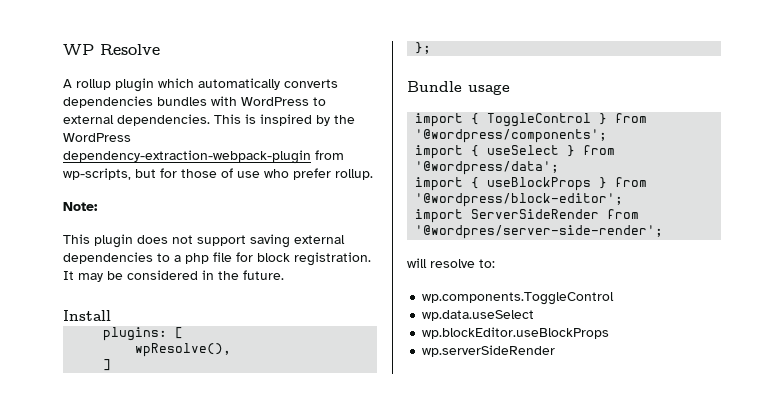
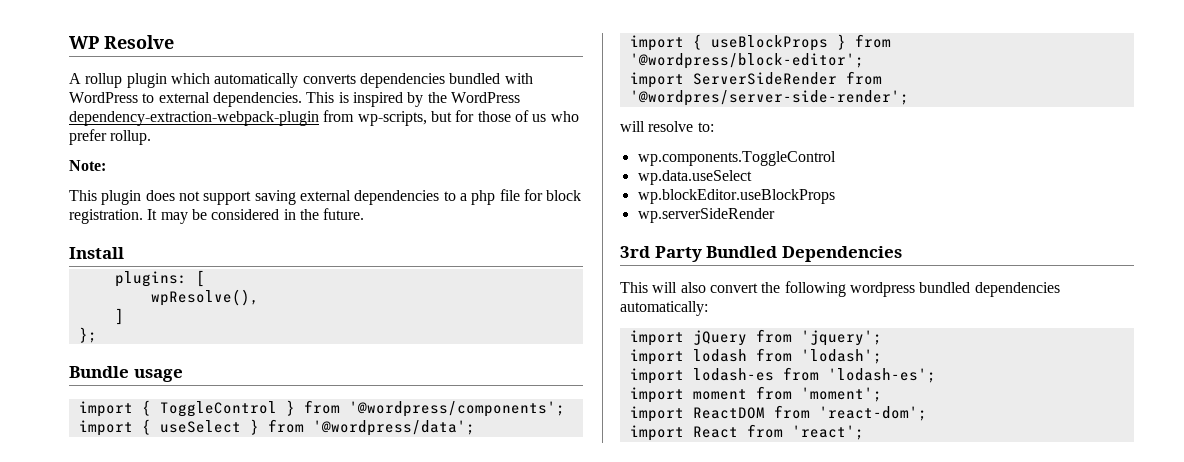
[157,97,207,106] bundles -> [449,73,501,84] bundled
[237,171,260,178] use -> [532,114,547,122] us
(556, 351) none -> [620,246,902,262] [620,281,1060,297] [620,301,708,316] [629,329,882,346] [629,348,882,365] [629,367,936,384] [629,386,882,403] [629,405,927,422] [629,424,864,441] // 3rd Party Bundled Dependencies // This will also convert the following wordpress bundled dependencies automatically: // import jQuery from 'jquery'; // import lodash from 'lodash'; // import lodash-es from 'lodash-es'; // import moment from 'moment'; // import ReactDOM from 'react-dom'; // import React from 'react';

